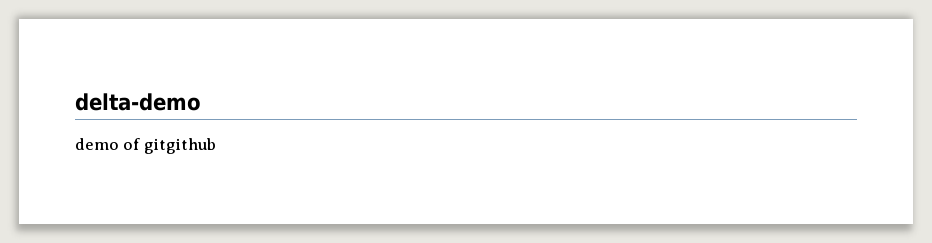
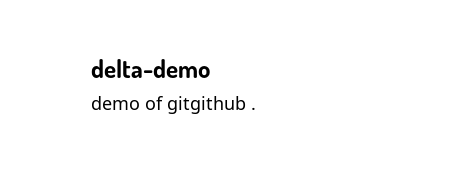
(216, 146) none -> [251,107,256,110] .

